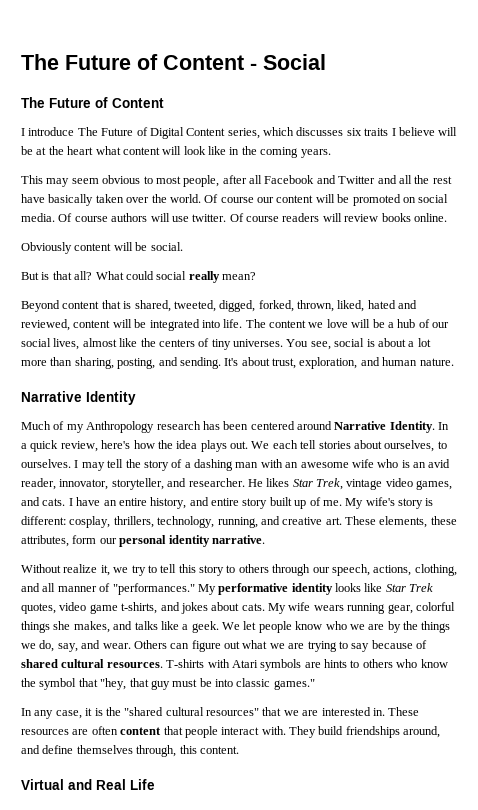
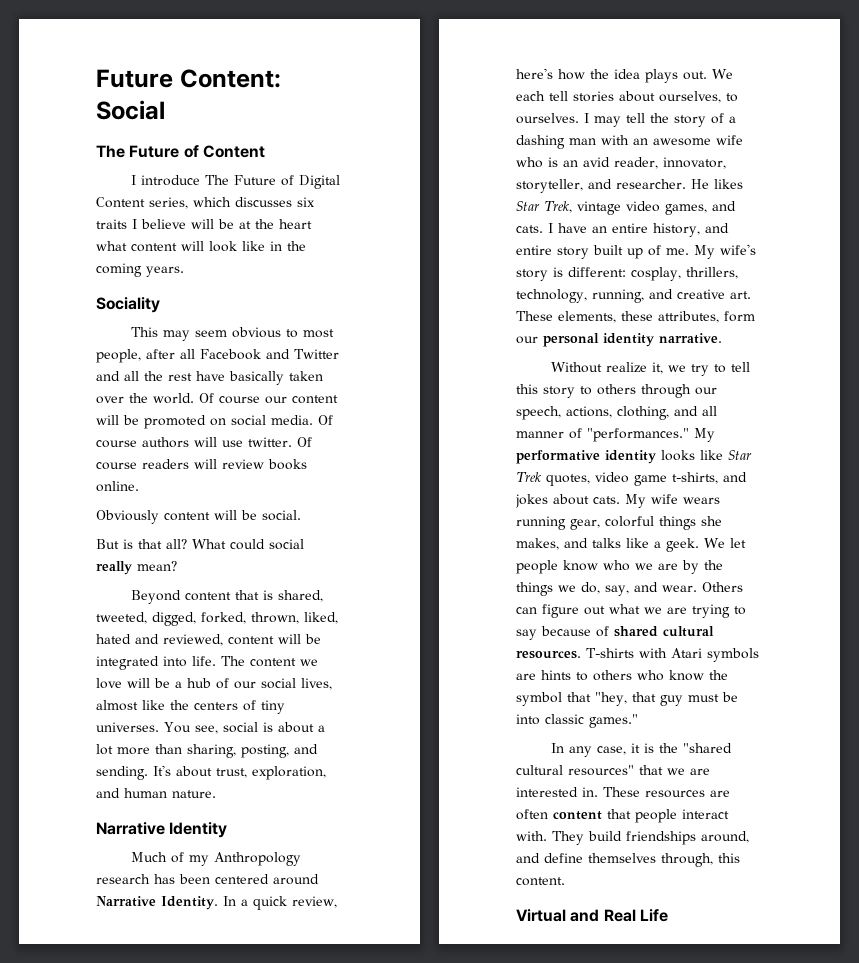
[21,54,257,70] The Future of Content - -> [96,69,281,88] Future Content:
(331, 153) none -> [96,297,160,313] // Sociality

